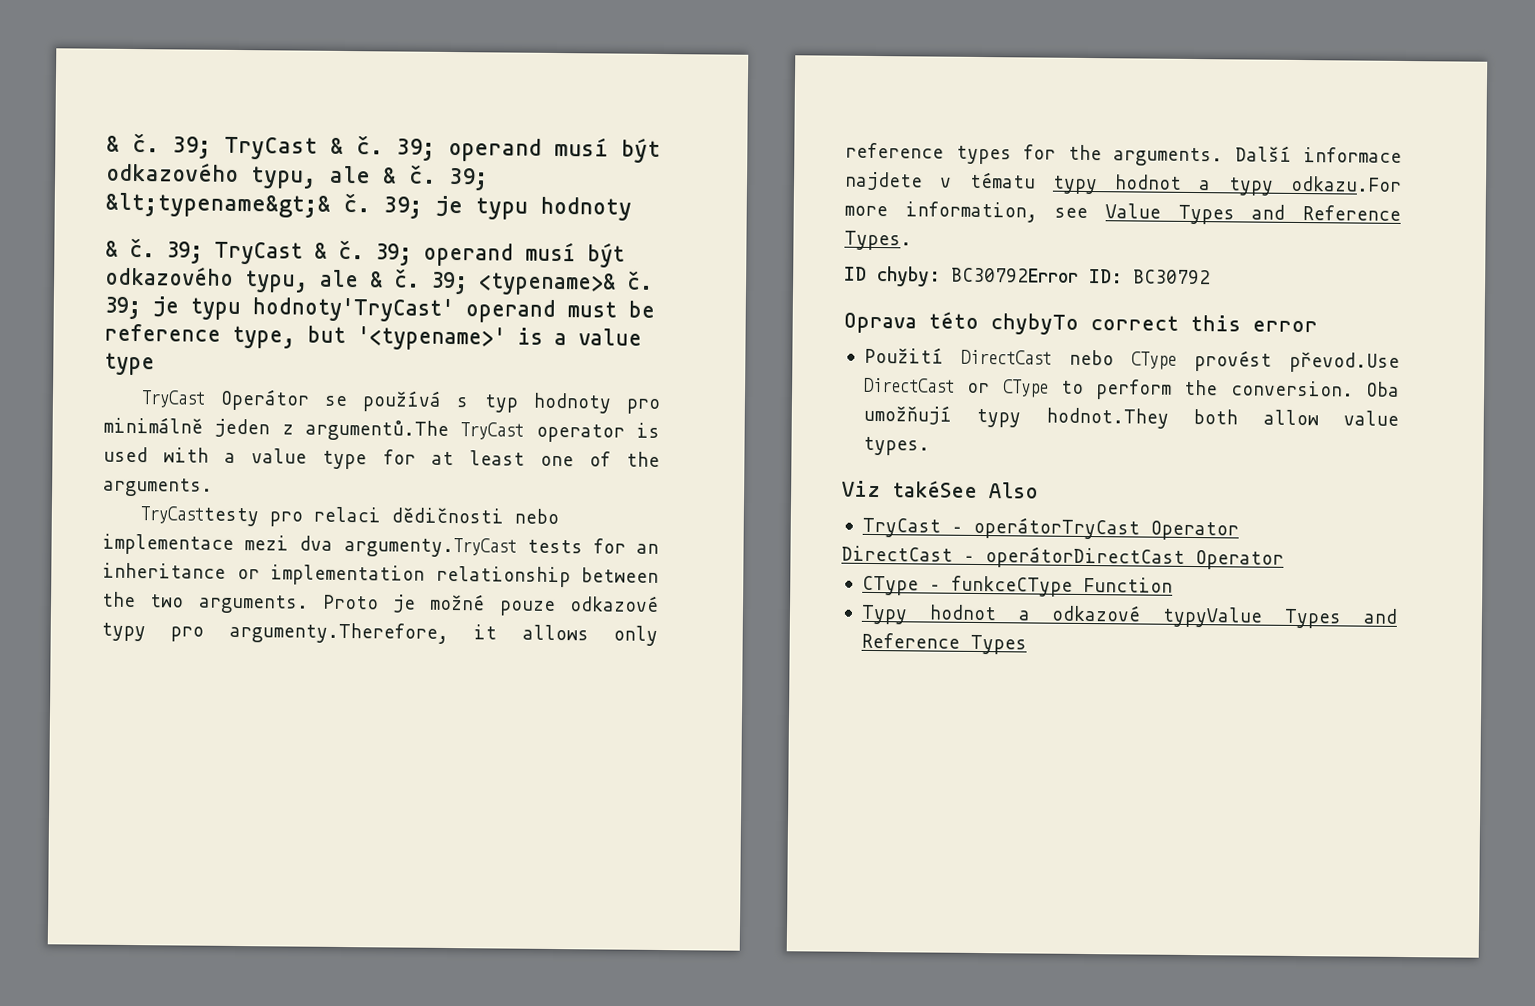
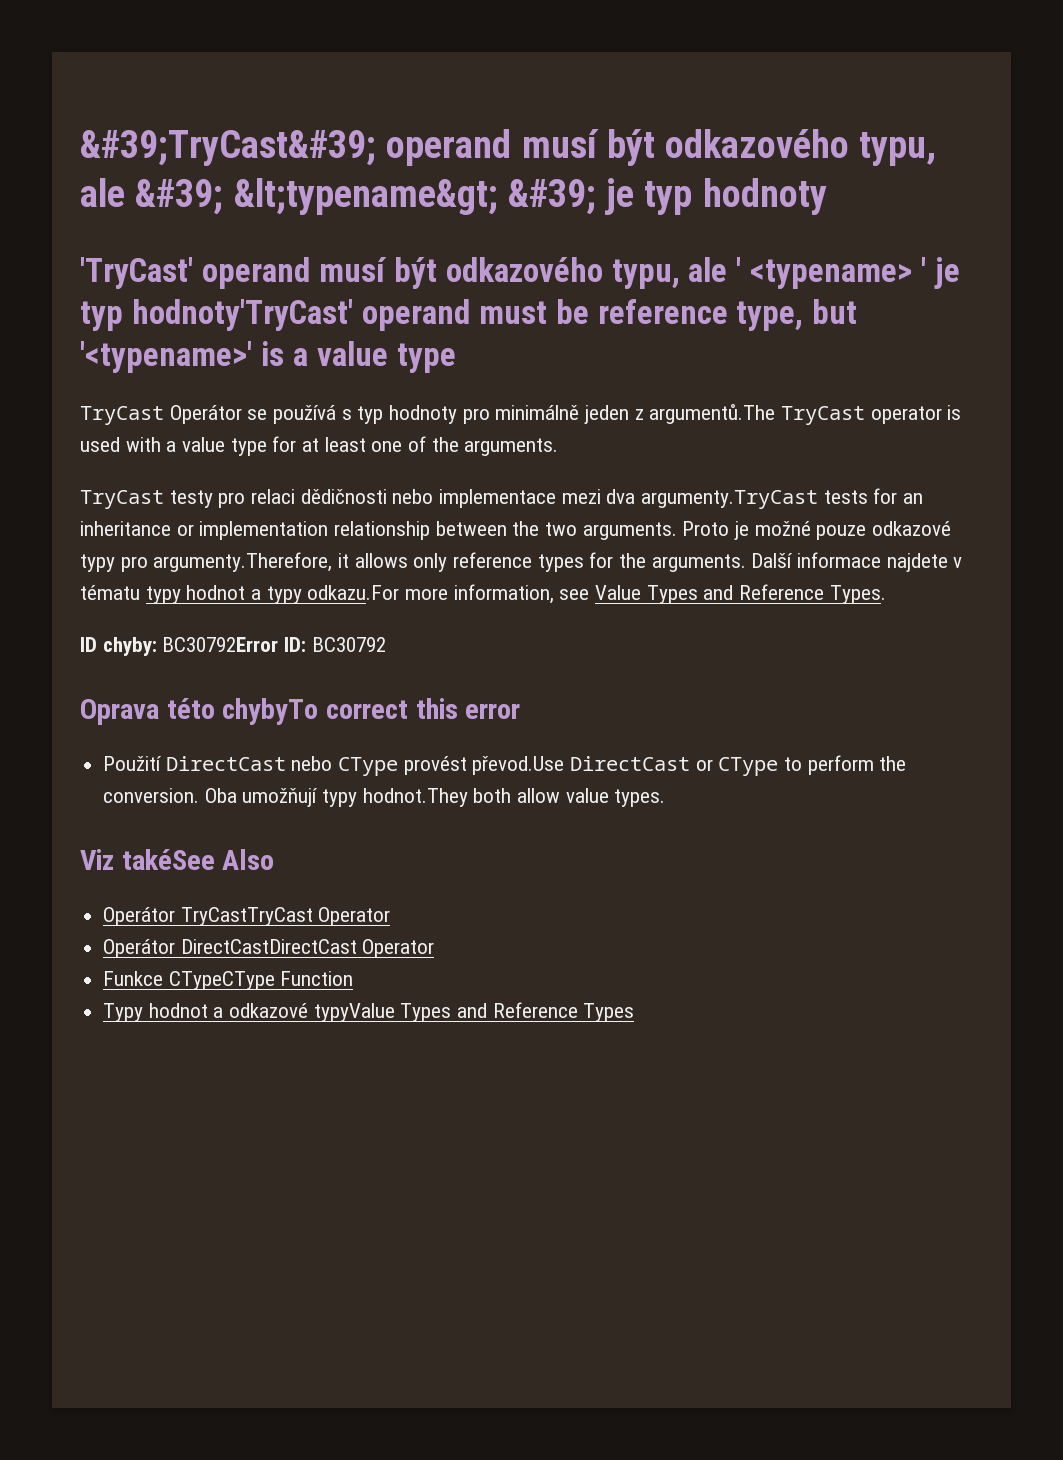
[106,132,661,163] [106,161,489,191] [105,192,632,221] [105,237,625,268] [105,265,653,296] [104,296,241,321] & č. 39; TryCast & č. 39; operand musí být odkazového typu, ale & č. 39; &lt;typename&gt;& č. 39; je typu hodnoty // & č. 39; TryCast & č. 39; operand musí být odkazového typu, ale & č. 39; <typename>& č. 39; je typu -> [80,129,937,166] [80,178,827,215] [80,257,961,289] [80,301,123,331] &#39;TryCast&#39; operand musí být odkazového typu, ale &#39; &lt;typename&gt; &#39; je typ hodnoty // 'TryCast' operand musí být odkazového typu, ale ' <typename> ' je typ
[139,506,259,527] TryCasttesty -> [80,490,213,509] TryCast testy
[861,516,1239,541] [841,545,1284,570] [861,575,1073,597] TryCast – operátorTryCast Operator // DirectCast – operátorDirectCast Operator // CType – funkceCType -> [103,907,391,926] [103,939,435,958] [103,971,275,990] Operátor TryCastTryCast Operator // Operátor DirectCastDirectCast Operator // Funkce CTypeCType

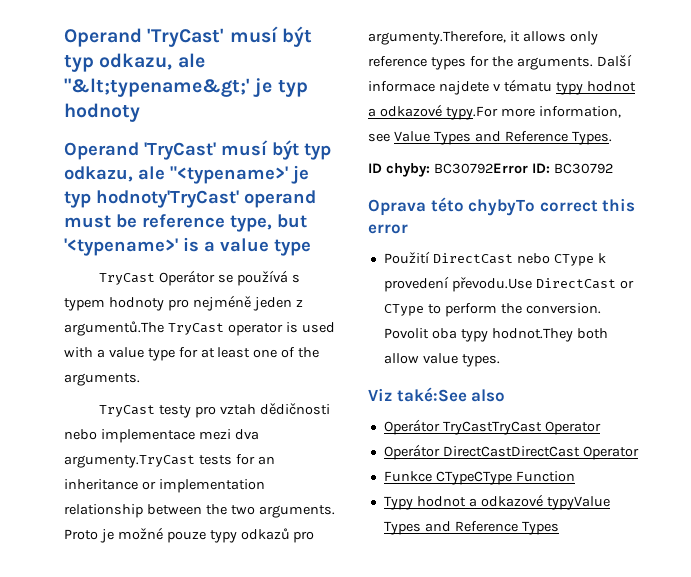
[80,129,937,166] [80,178,827,215] [80,257,927,289] &#39;TryCast&#39; operand musí být odkazového typu, ale &#39; &lt;typename&gt; &#39; je typ hodnoty // 'TryCast' operand musí být odkazového typu, ale ' <typename> ' -> [64,26,312,47] [64,53,205,72] [64,78,308,97] [64,103,140,122] [64,140,331,160] [64,166,288,184] Operand 'TryCast' musí být typ odkazu, ale "&lt;typename&gt;' je typ hodnoty // Operand 'TryCast' musí být typ odkazu, ale "<typename>'
[357,406,384,424] typ -> [64,298,105,311] typem
[495,405,580,420] minimálně -> [192,295,251,311] nejméně
[251,489,296,504] relaci -> [220,404,257,415] vztah
[872,521,952,536] [80,554,115,572] odkazové typy -> [209,528,290,543] typy odkazů
[266,585,400,604] typy odkazu.For -> [379,104,498,120] odkazové typy.For
[403,756,565,775] provést převod.Use -> [597,253,606,263] [383,276,532,292] k provedení převodu.Use
[204,788,319,807] Oba umožňují -> [383,328,457,339] Povolit oba
[121,849,275,870] takéSee Also -> [396,387,506,402] také:See also

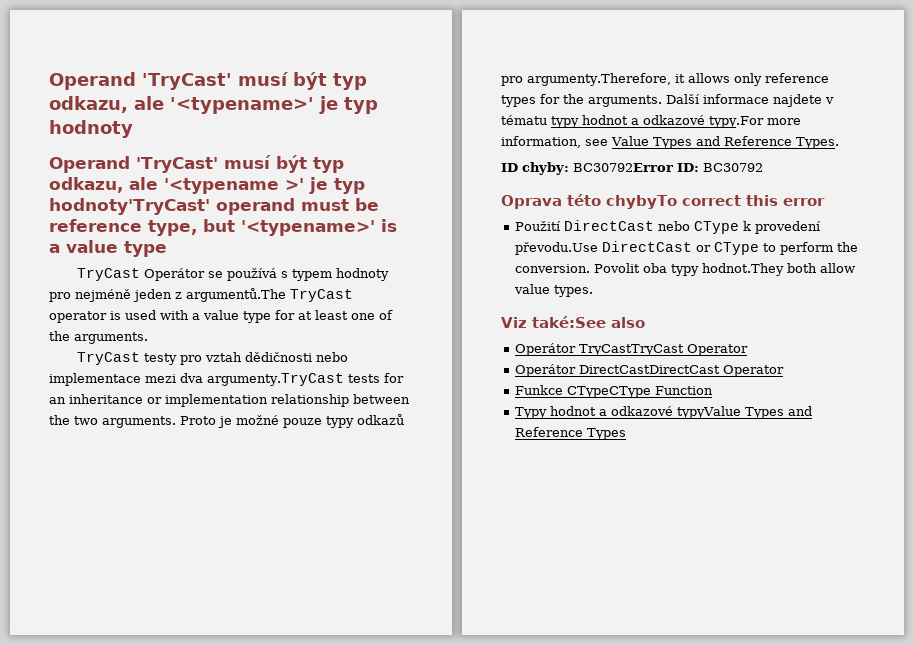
[64,26,312,47] [64,53,205,72] [64,78,250,97] Operand 'TryCast' musí být typ odkazu, ale "&lt;typename&gt;' -> [49,72,367,90] [49,96,314,114] Operand 'TryCast' musí být typ odkazu, ale '<typename>'
[170,166,288,184] "<typename>' -> [164,178,304,194] '<typename >'

